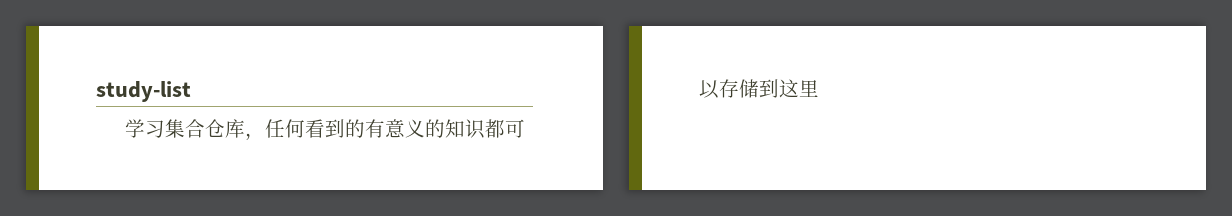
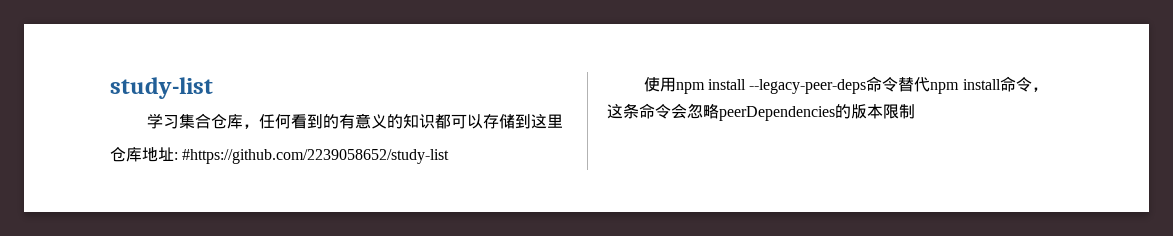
(819, 88) none -> [110,147,450,164] [643,76,1048,94] [607,103,915,121] // 仓库地址: #https://github.com/2239058652/study-list // 使用npm install --legacy-peer-deps命令替代npm install命令，这条命令会忽略peerDependencies的版本限制

